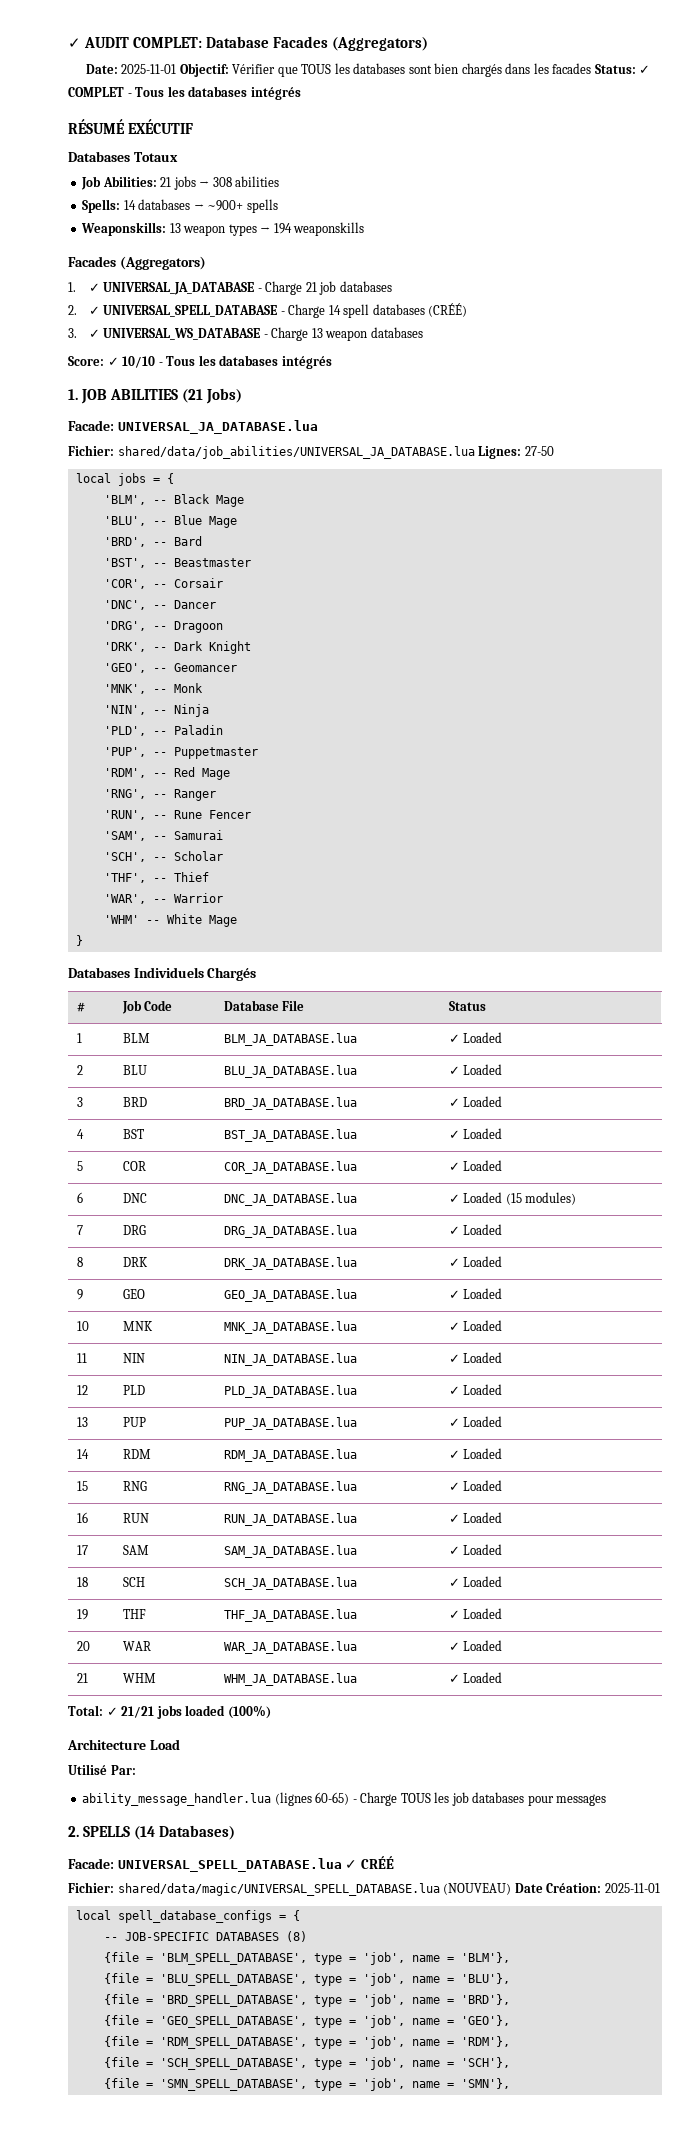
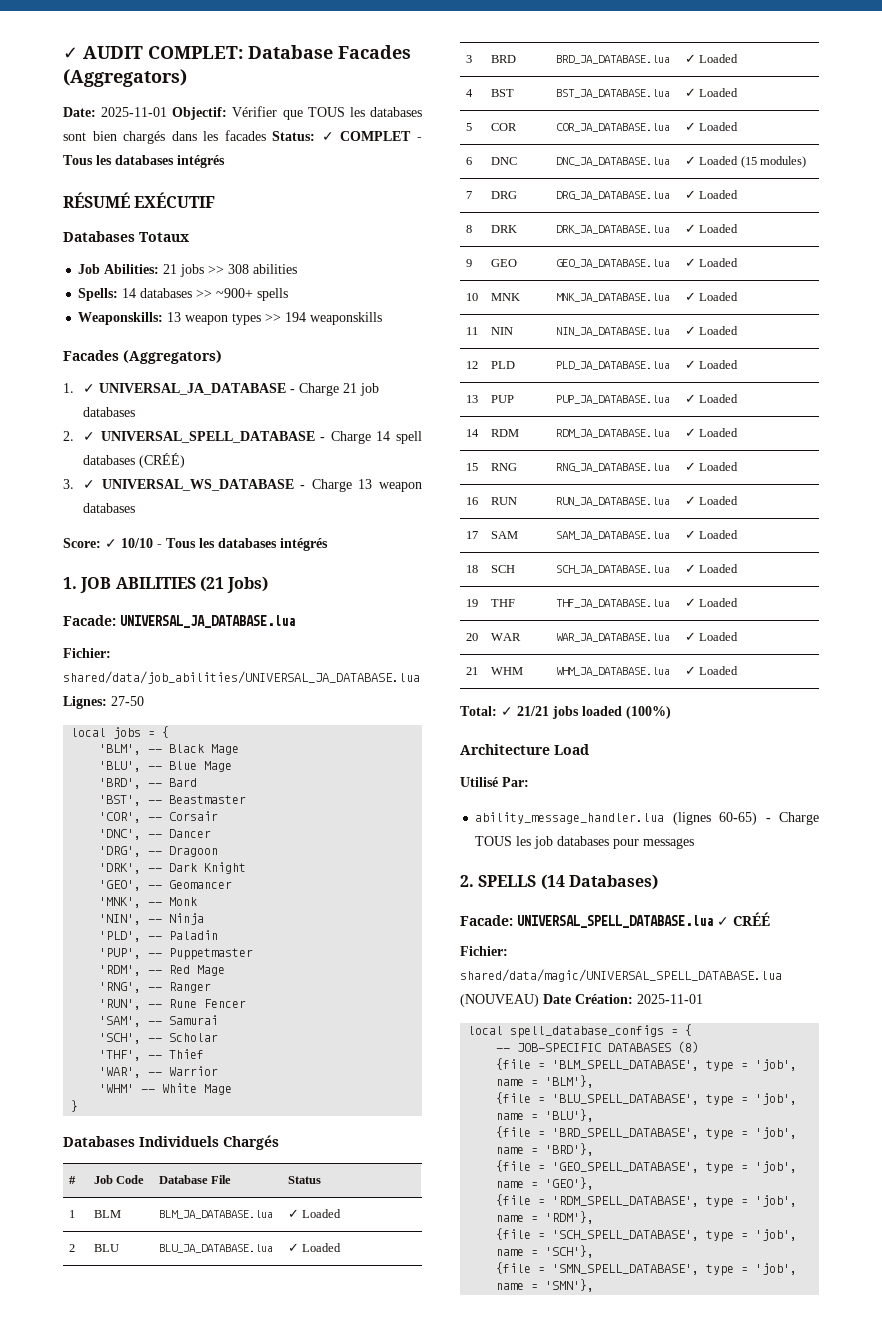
[199,181,210,187] → -> [208,265,225,274] >>
[193,204,204,210] → -> [196,289,213,298] >>
[260,227,271,233] → -> [265,313,282,322] >>

